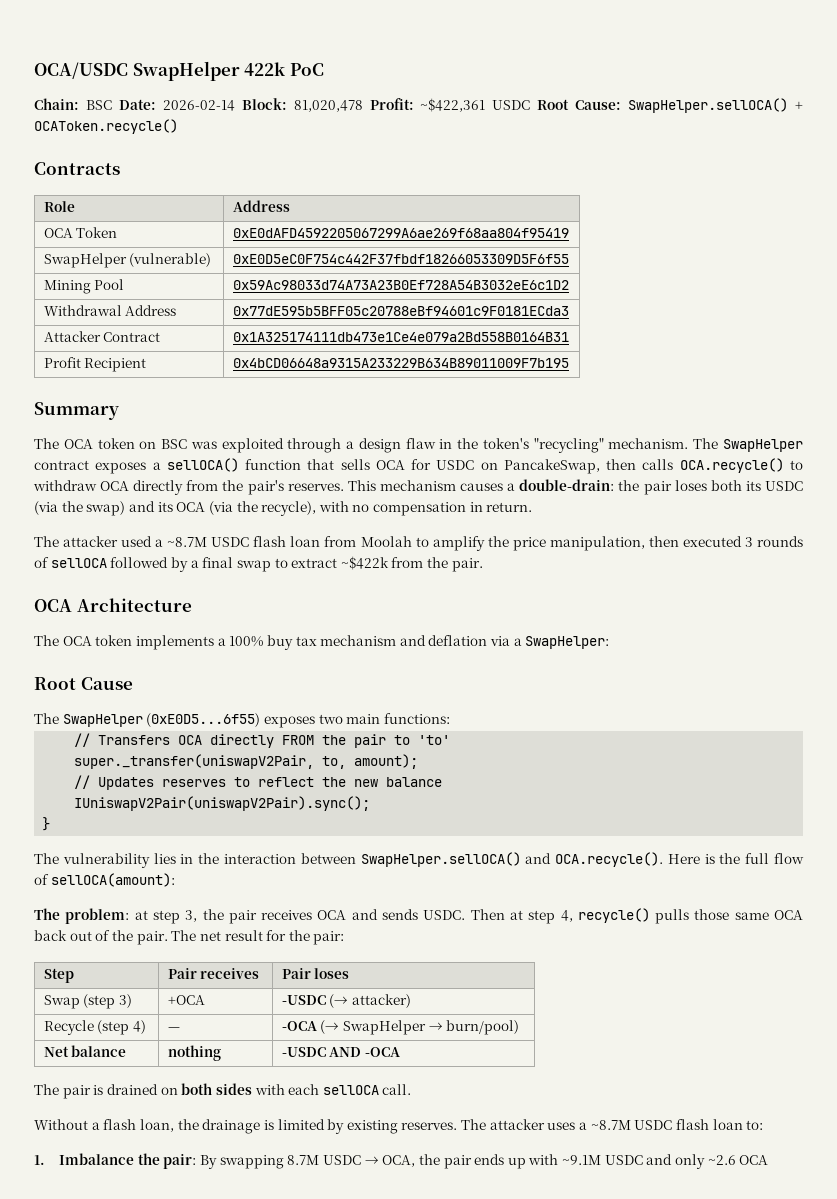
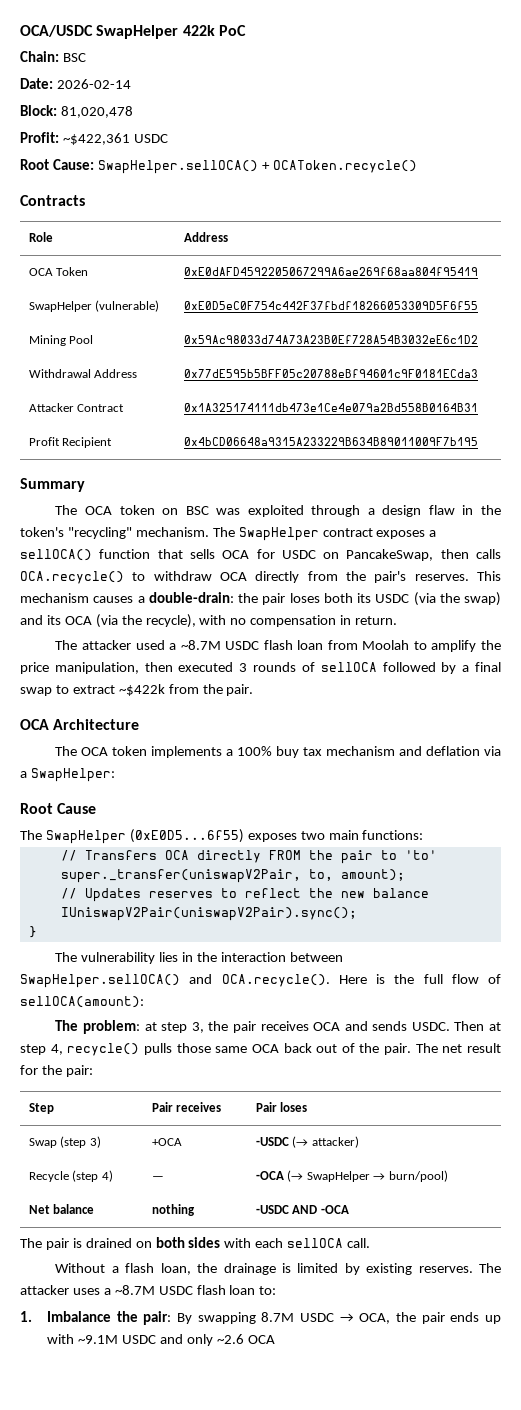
(112, 105) none -> (86, 57) //
(235, 105) none -> (131, 84) //
(363, 106) none -> (133, 112) //
(531, 105) none -> (168, 138) //

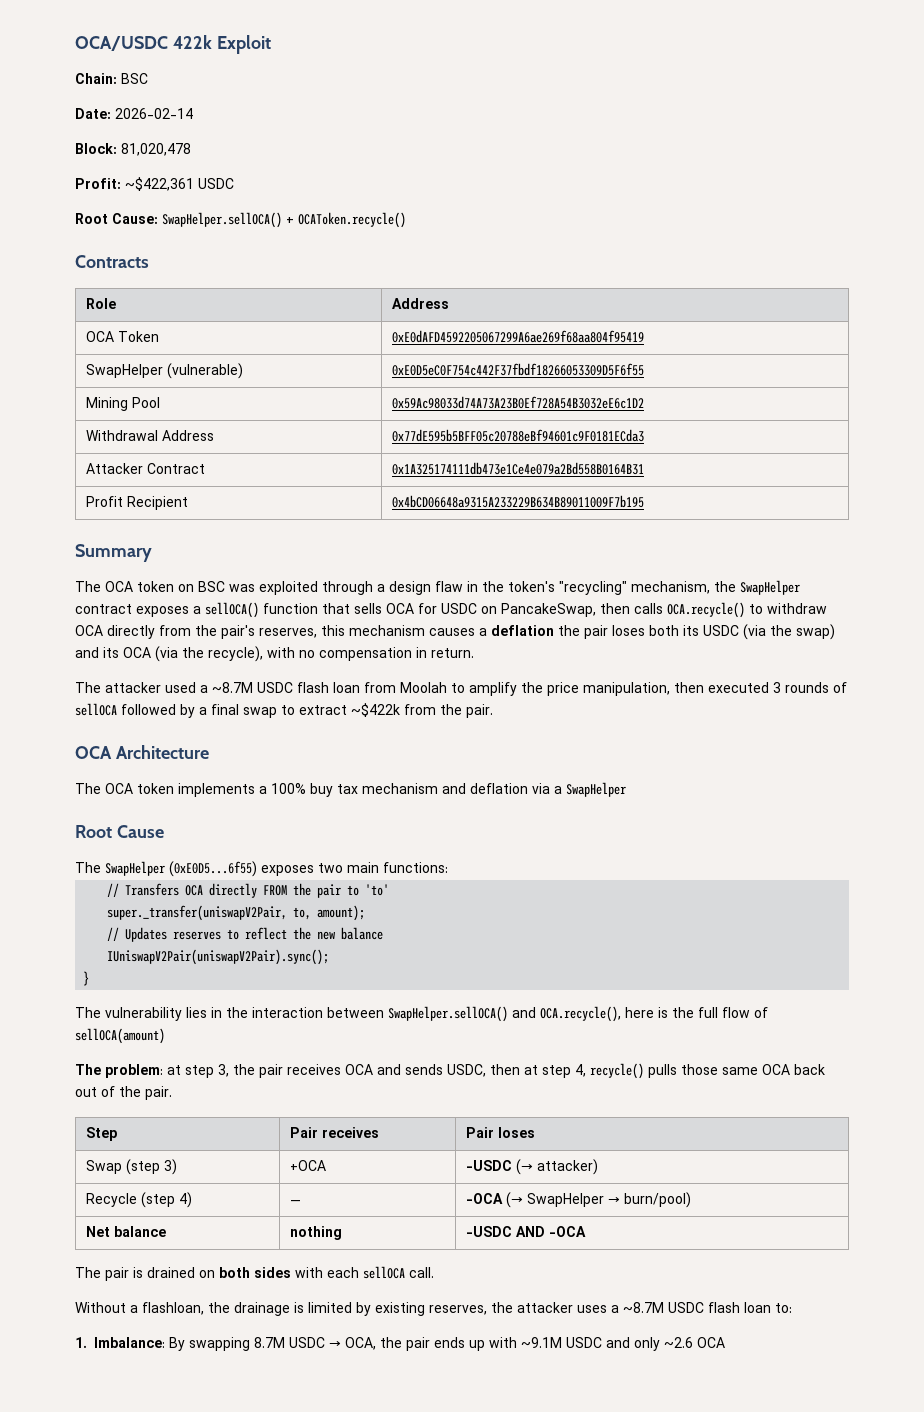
[96,25,246,39] SwapHelper 422k PoC -> [172,35,271,54] 422k Exploit
[135,527,235,537] mechanism. The -> [631,581,736,594] mechanism, the
[414,571,501,581] reserves. This -> [259,625,345,638] reserves, this
[148,592,234,603] double-drain: -> [491,625,554,636] deflation
[30,768,115,782] SwapHelper: -> [566,782,626,797] SwapHelper
[221,974,367,987] OCA.recycle(). Here -> [540,1006,654,1022] OCA.recycle(), here
[20,996,144,1008] sellOCA(amount): -> [75,1028,165,1044] sellOCA(amount)
[411,1021,485,1031] USDC. Then -> [447,1064,520,1077] USDC, then
[415,1043,502,1053] [20,1065,93,1077] The net result for the pair: -> (172, 1093) none
[125,1263,191,1275] flash loan, -> [142,1302,204,1315] flashloan,
[418,1263,501,1273] reserves. The -> [429,1302,513,1315] reserves, the
[47,1311,172,1325] Imbalance the pair: -> [94,1337,165,1348] Imbalance:

